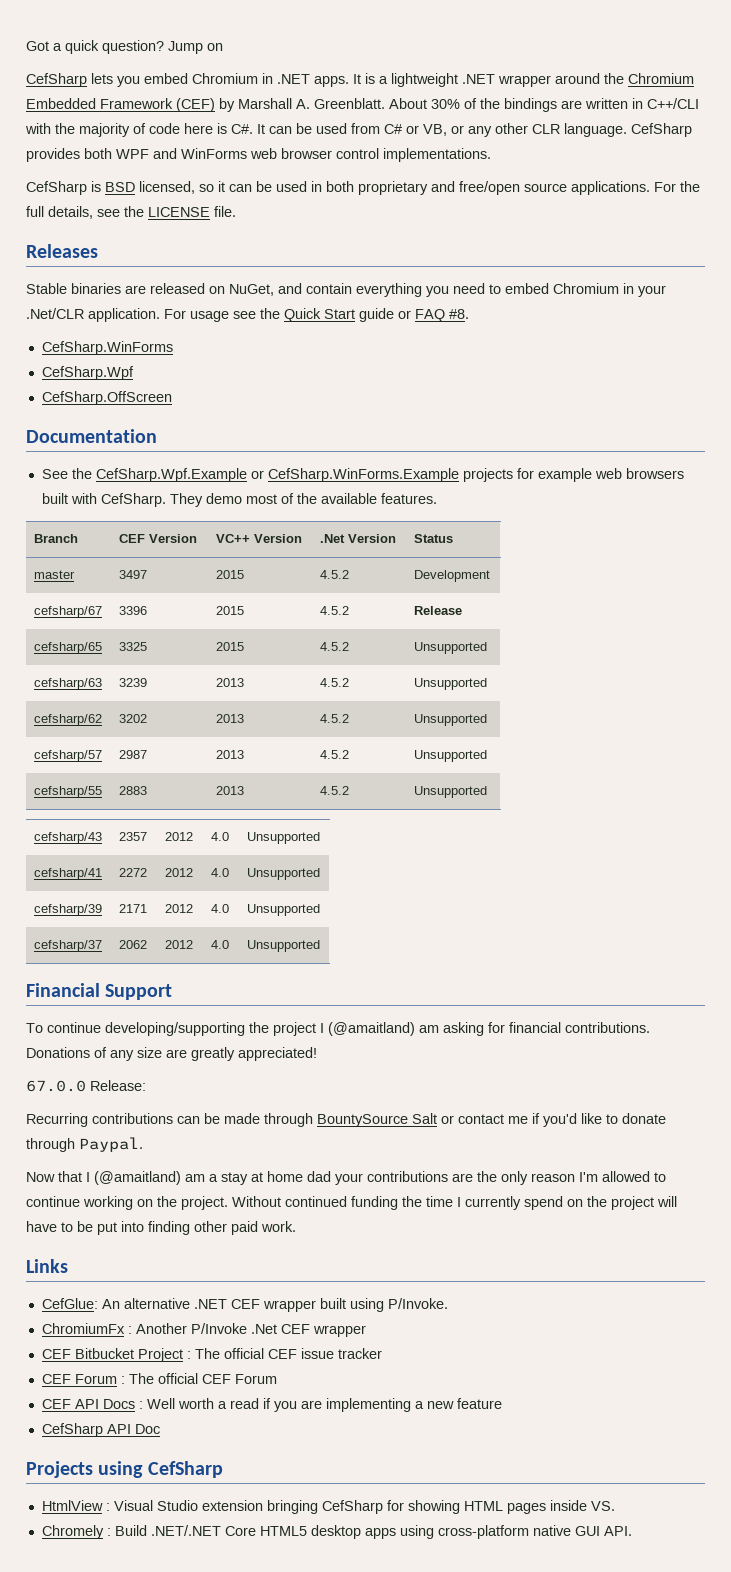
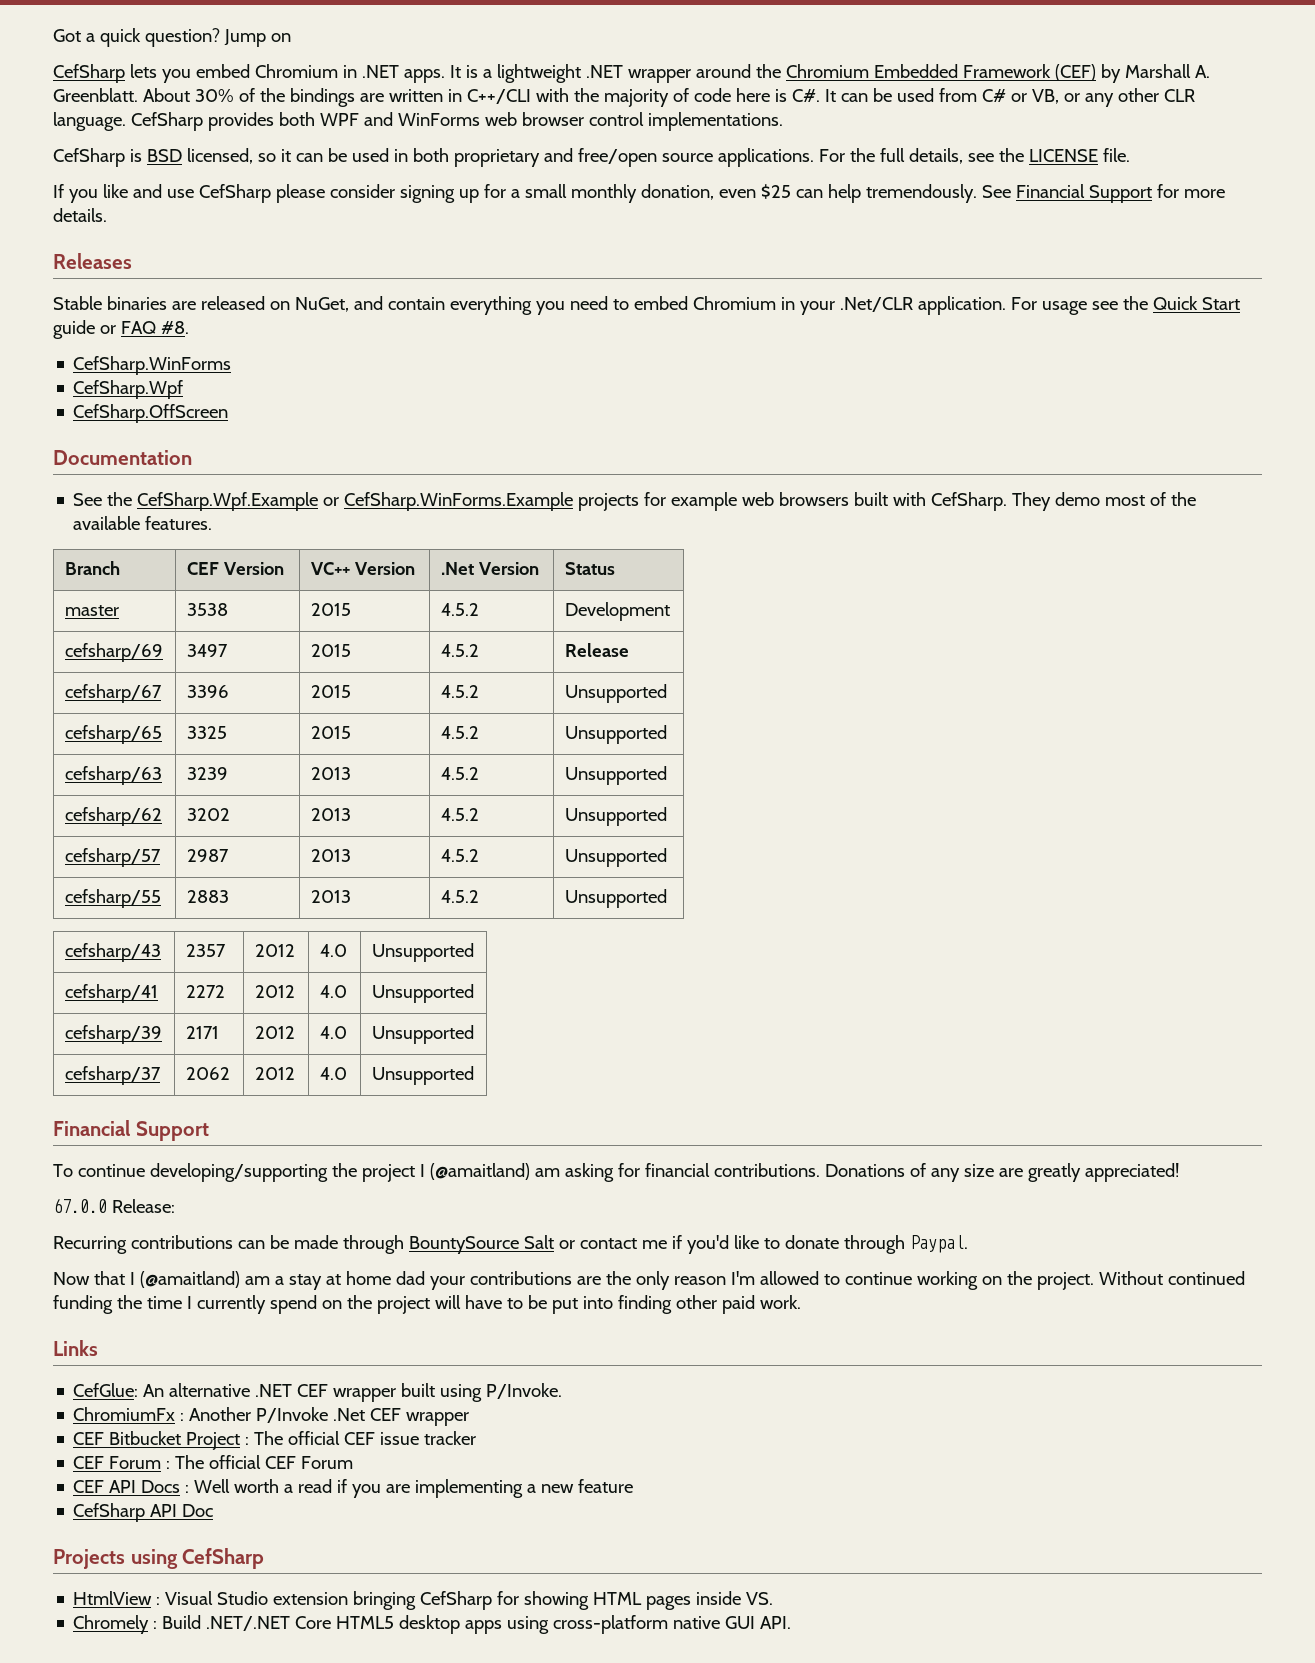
(236, 211) none -> [53,184,1225,203] [53,208,107,222] // If you like and use CefSharp please consider signing up for a small monthly donation, even $25 can help tremendously. See Financial Support for more details.
(76, 574) none -> [186,603,228,616] [310,603,351,616] [440,603,479,616] [564,602,670,621] [64,643,163,662] | 3538 | 2015 | 4.5.2 | Development // cefsharp/69
[414,570,491,582] Development -> [564,643,629,657] Release
[414,606,463,615] Release -> [564,684,667,703] Unsupported

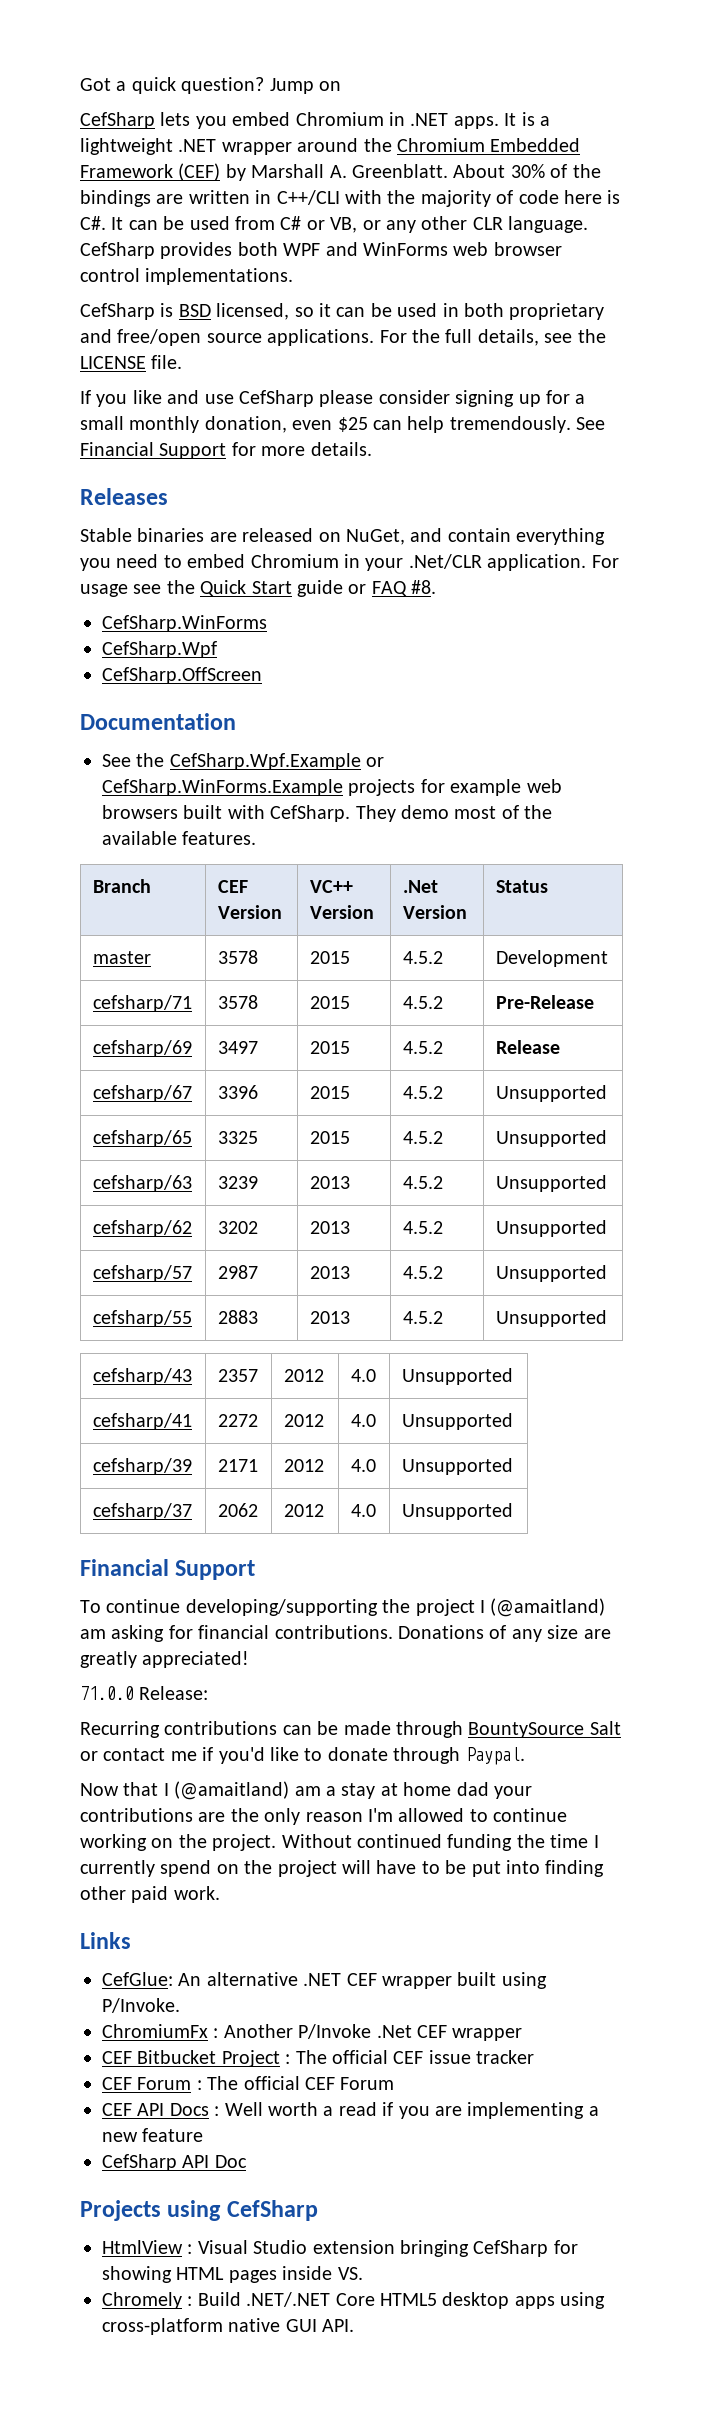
[186,603,228,616] 3538 -> [217,950,258,964] 3578
(670, 611) none -> [92,995,192,1012] [217,995,258,1009] [309,996,350,1009] [402,996,443,1009] [495,995,594,1009] // cefsharp/71 | 3578 | 2015 | 4.5.2 | Pre-Release
[53,1198,107,1213] 67.0.0 -> [80,1686,134,1700] 71.0.0

